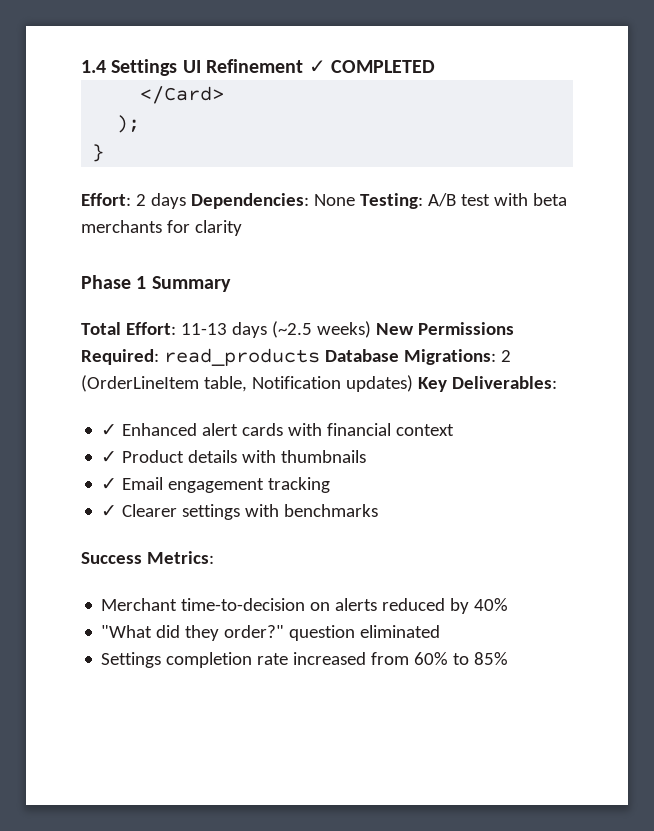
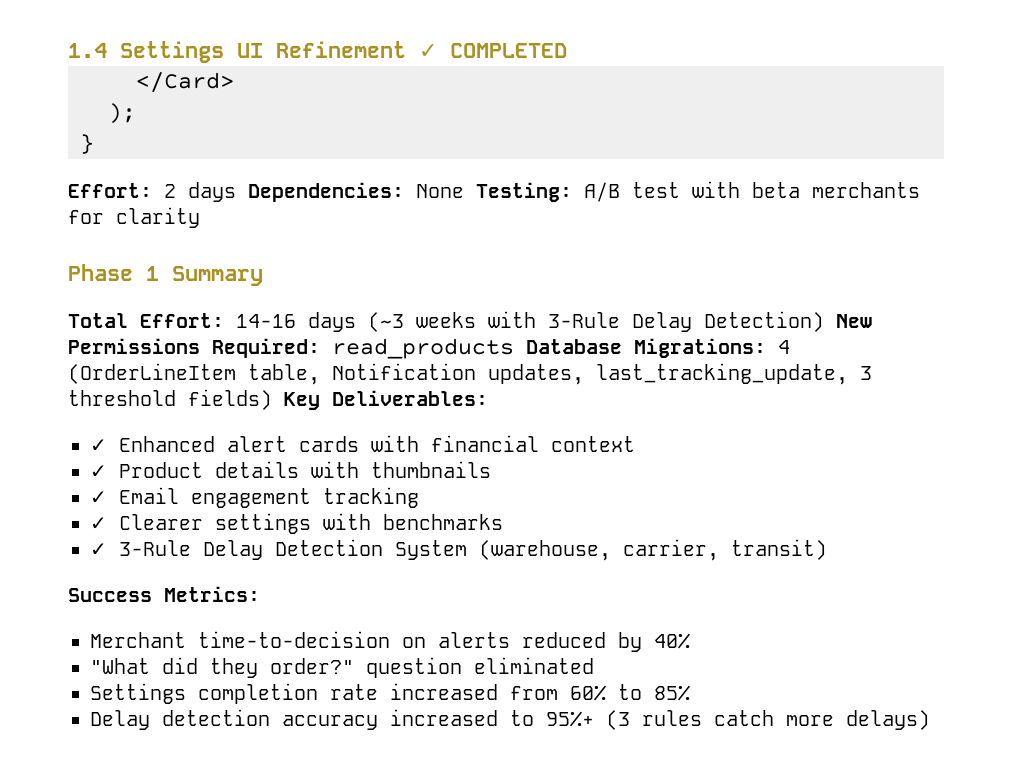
[180,321,371,338] 11-13 days (~2.5 weeks) -> [236,311,824,332] 14-16 days (~3 weeks with 3-Rule Delay Detection)
[500,350,511,362] 2 -> [778,340,790,354] 4
[345,375,413,392] updates) -> [488,363,872,385] [68,389,272,410] updates, last_tracking_update, 3 threshold fields)
(379, 510) none -> [90,539,827,561] // ✓ 3-Rule Delay Detection System (warehouse, carrier, transit)
(509, 658) none -> [90,709,930,730] // Delay detection accuracy increased to 95%+ (3 rules catch more delays)

